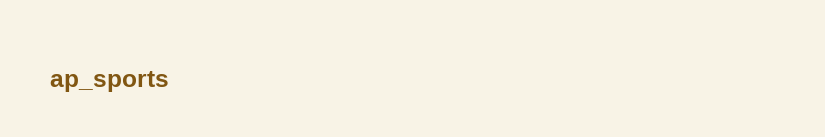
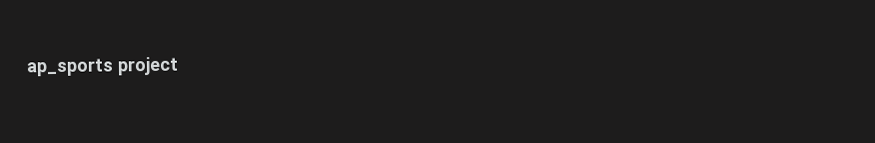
(169, 81) none -> [116,56,179,76] project

